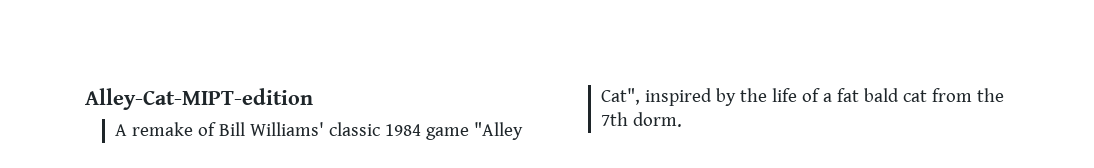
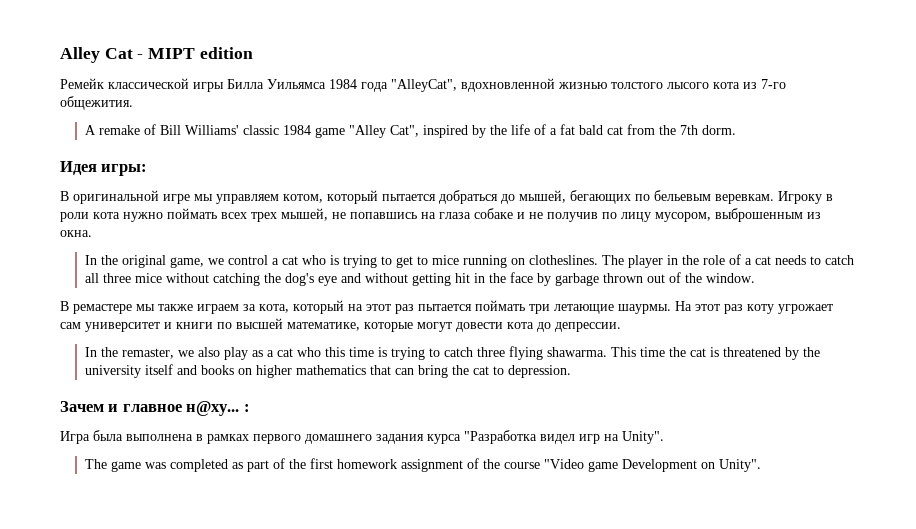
[85,88,313,110] Alley-Cat-MIPT-edition -> [60,47,253,63] [60,78,786,92] [60,96,133,110] Alley Cat - MIPT edition // Ремейк классической игры Билла Уильямса 1984 года "AlleyCat", вдохновленной жизнью толстого лысого кота из 7-го общежития.
(682, 119) none -> [60,161,148,176] [60,190,833,204] [60,208,821,222] [60,230,92,237] [84,254,854,268] [84,272,755,286] [60,300,833,314] [60,318,621,332] [84,346,820,360] [84,364,571,378] [60,401,250,416] [60,430,664,444] [84,458,761,472] // Идея игры: // В оригинальной игре мы управляем котом, который пытается добраться до мышей, бегающих по бельевым веревкам. Игроку в роли кота нужно поймать всех трех мышей, не попавшись на глаза собаке и не получив по лицу мусором, выброшенным из окна. // In the original game, we control a cat who is trying to get to mice running on clotheslines. The player in the role of a cat needs to catch all three mice without catching the dog's eye and without getting hit in the face by garbage thrown out of the window. // В ремастере мы также играем за кота, который на этот раз пытается поймать три летающие шаурмы. На этот раз коту угрожает сам университет и книги по высшей математике, которые могут довести кота до депрессии. // In the remaster, we also play as a cat who this time is trying to catch three flying shawarma. This time the cat is threatened by the university itself and books on higher mathematics that can bring the cat to depression. // Зачем и главное н@ху... : // Игра была выполнена в рамках первого домашнего задания курса "Разработка видел игр на Unity". // The game was completed as part of the first homework assignment of the course "Video game Development on Unity".

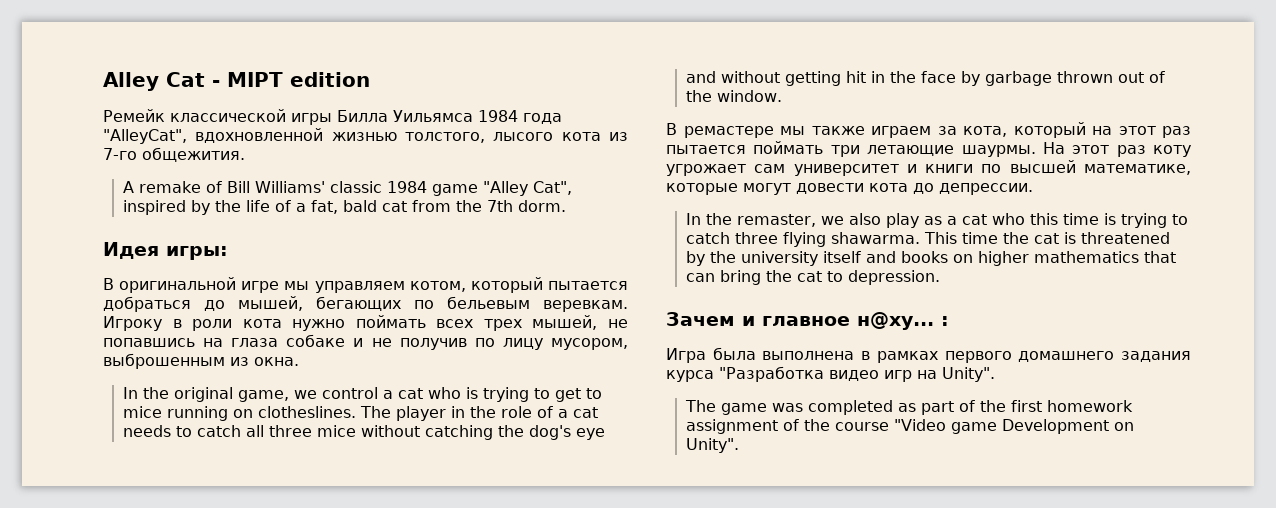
[611,82,663,89] толстого -> [404,132,485,143] толстого,
[559,124,575,135] fat -> [311,200,339,214] fat,
[540,434,575,444] видел -> [829,370,879,381] видео

